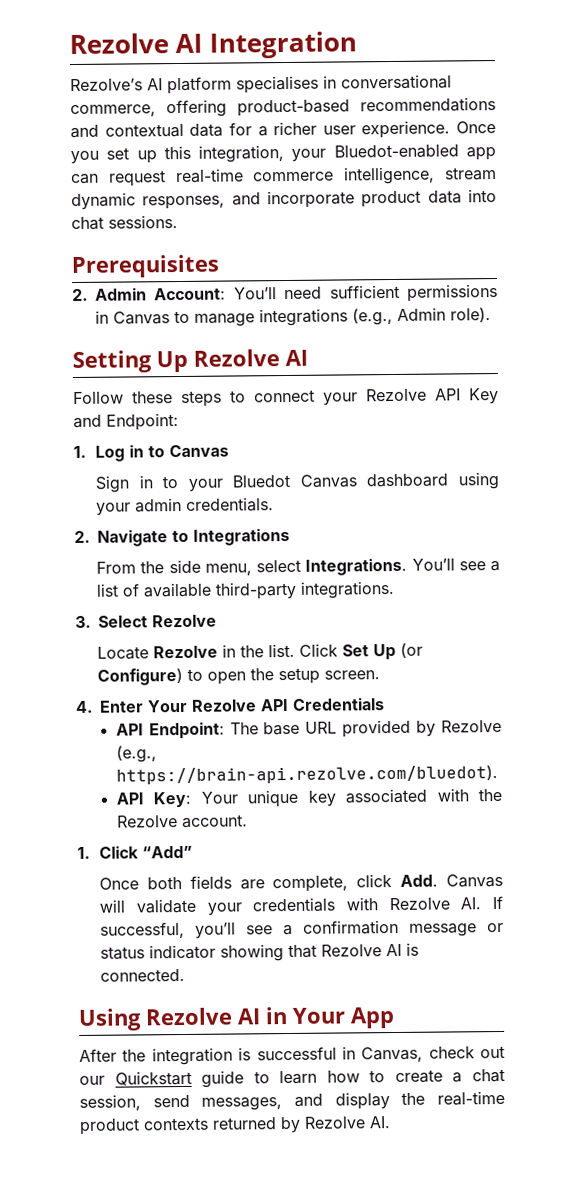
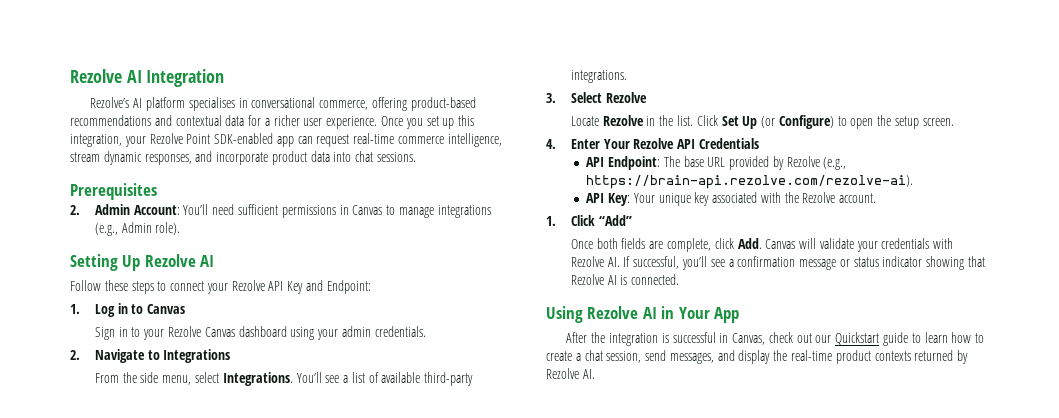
[333,144,459,159] Bluedot-enabled -> [149,133,274,144] Rezolve Point SDK-enabled
[232,474,291,488] Bluedot -> [167,326,201,337] Rezolve
[115,765,498,785] https://brain-api.rezolve.com/bluedot). -> [586,175,914,189] https://brain-api.rezolve.com/rezolve-ai).

